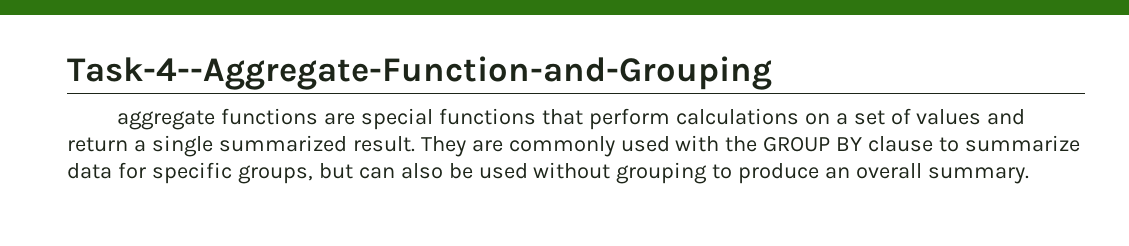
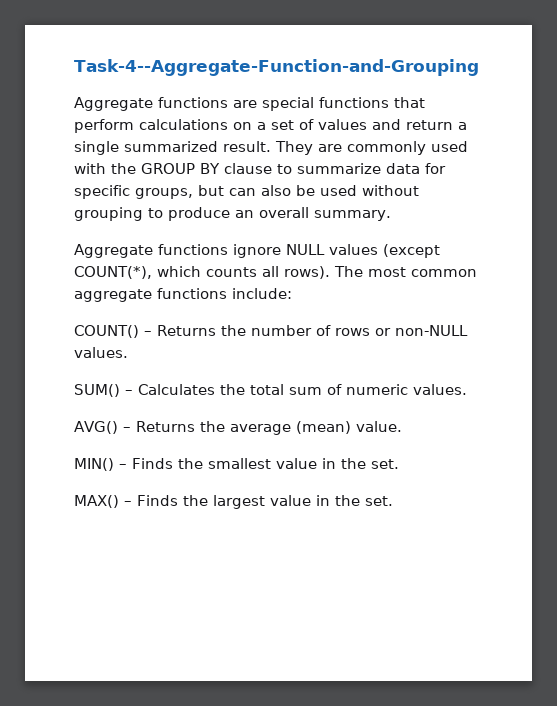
[117,110,216,130] aggregate -> [74,97,153,111] Aggregate
(1030, 175) none -> [74,244,440,258] [74,266,477,279] [74,288,292,302] [74,325,468,338] [74,347,128,358] [74,384,467,397] [74,421,402,435] [74,458,399,471] [74,495,393,509] // Aggregate functions ignore NULL values (except COUNT(*), which counts all rows). The most common aggregate functions include: // COUNT() – Returns the number of rows or non-NULL values. // SUM() – Calculates the total sum of numeric values. // AVG() – Returns the average (mean) value. // MIN() – Finds the smallest value in the set. // MAX() – Finds the largest value in the set.

